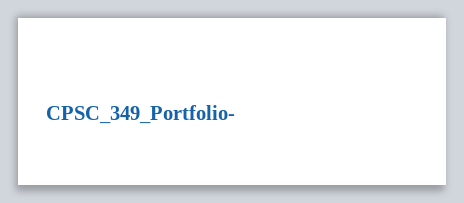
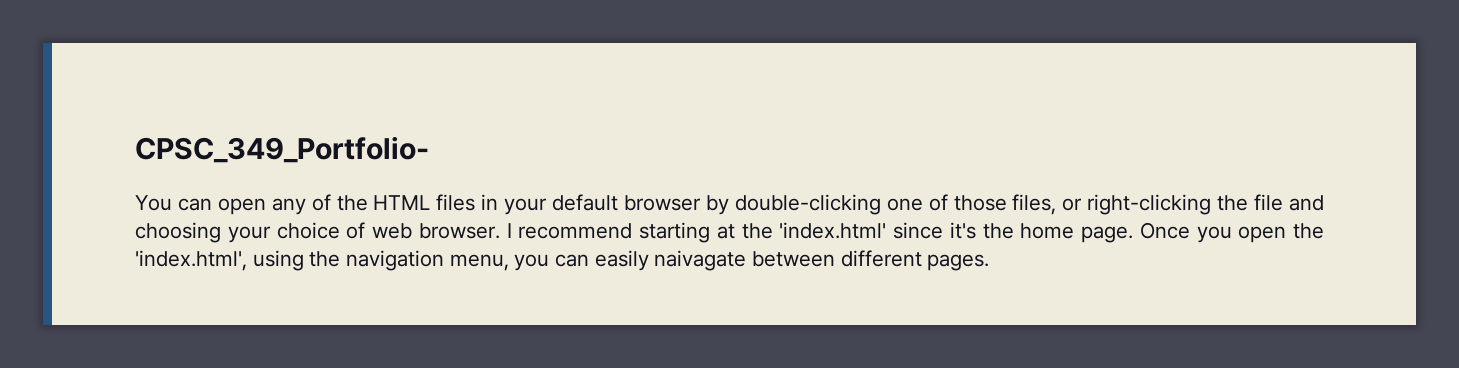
(235, 114) none -> [135,194,1324,215] [135,222,1324,243] [135,250,990,271] // You can open any of the HTML files in your default browser by double-clicking one of those files, or right-clicking the file and choosing your choice of web browser. I recommend starting at the 'index.html' since it's the home page. Once you open the 'index.html', using the navigation menu, you can easily naivagate between different pages.

